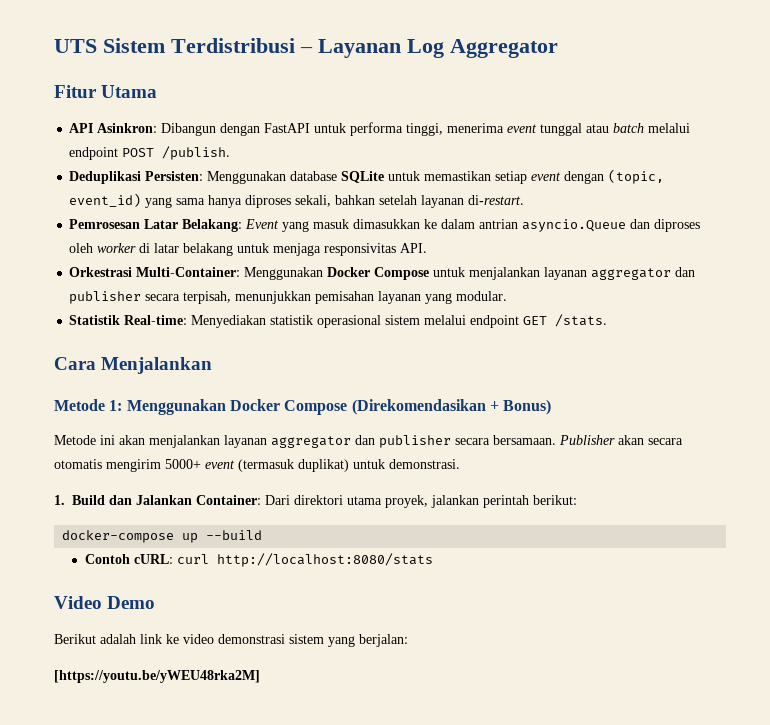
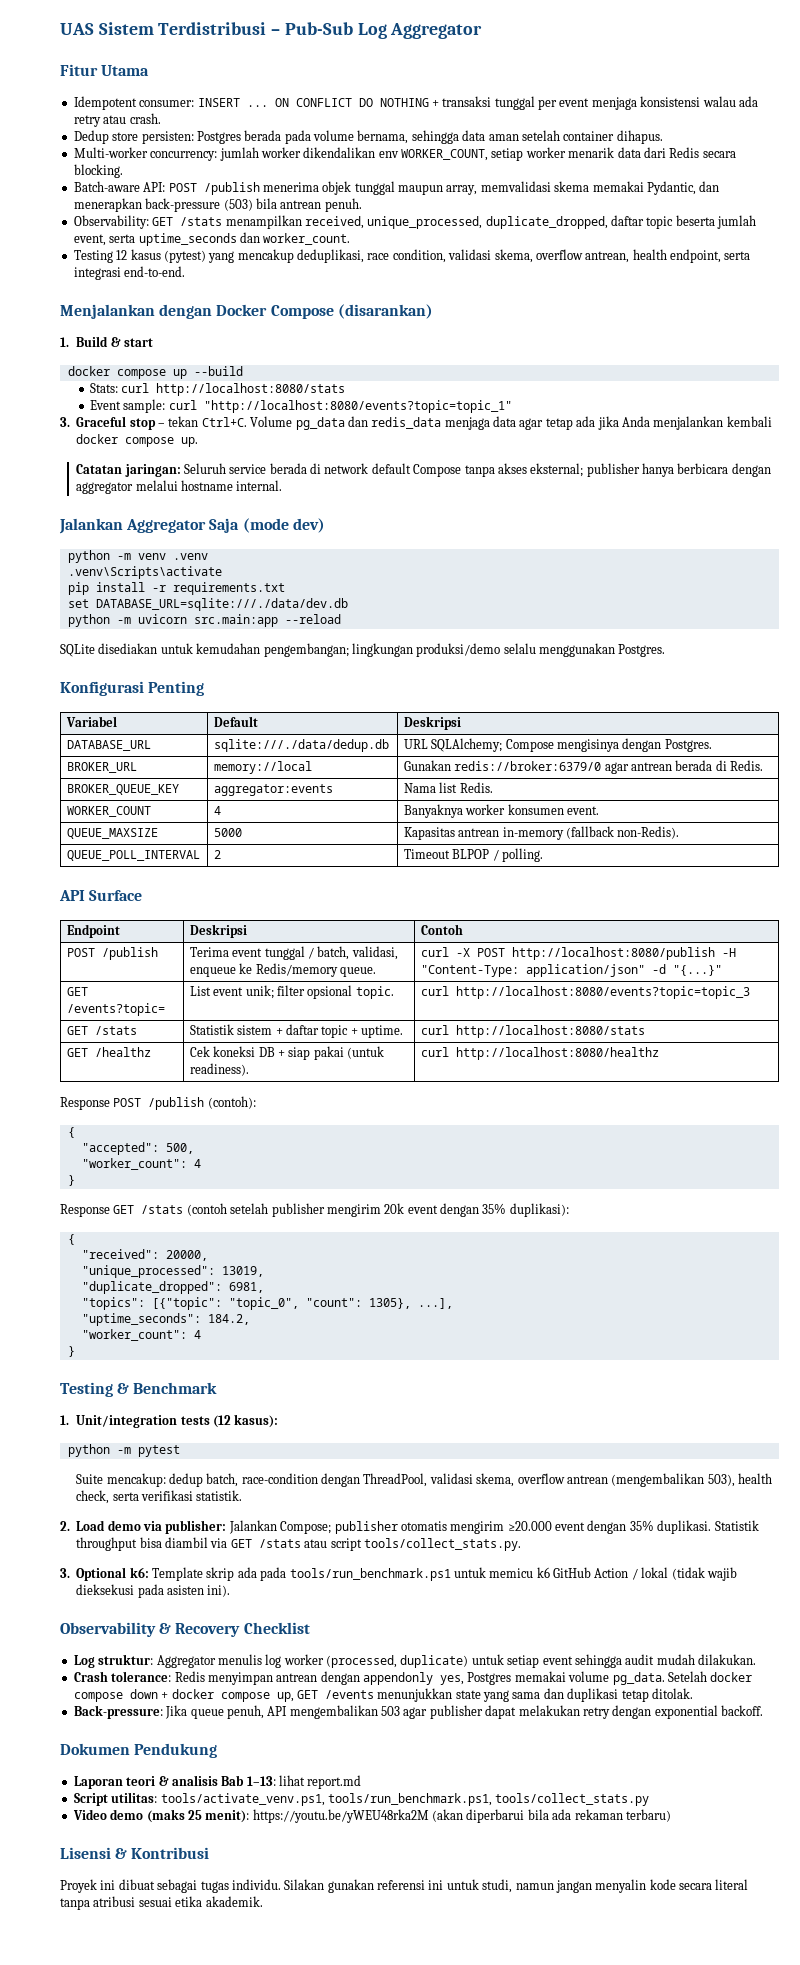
[54,39,97,53] UTS -> [60,23,94,35] UAS
[318,39,401,58] Layanan -> [284,22,353,35] Pub-Sub
[69,122,691,136] [69,146,231,160] [69,169,665,184] [69,193,525,208] [69,219,701,232] [69,243,428,256] [69,267,696,280] [69,291,508,304] [69,314,608,328] [54,357,213,374] [54,399,552,415] [54,435,683,448] [54,459,460,472] [54,495,577,508] [62,530,175,543] API Asinkron: Dibangun dengan FastAPI untuk performa tinggi, menerima event tunggal atau batch melalui endpoint POST /publish. // Deduplikasi Persisten: Menggunakan database SQLite untuk memastikan setiap event dengan (topic, event_id) yang sama hanya diproses sekali, bahkan setelah layanan di-restart. // Pemrosesan Latar Belakang: Event yang masuk dimasukkan ke dalam antrian asyncio.Queue dan diproses oleh worker di latar belakang untuk menjaga responsivitas API. // Orkestrasi Multi-Container: Menggunakan Docker Compose untuk menjalankan layanan aggregator dan publisher secara terpisah, menunjukkan pemisahan layanan yang modular. // Statistik Real-time: Menyediakan statistik operasional sistem melalui endpoint GET /stats. // Cara Menjalankan // Metode 1: Menggunakan Docker Compose (Direkomendasikan + Bonus) // Metode ini akan menjalankan layanan aggregator dan publisher secara bersamaan. Publisher akan secara otomatis mengirim 5000+ event (termasuk duplikat) untuk demonstrasi. // 1. Build dan Jalankan Container: Dari direktori utama proyek, jalankan perintah berikut: // docker-compose -> [73,96,758,110] [73,113,161,127] [73,130,663,144] [73,147,736,161] [73,164,123,178] [73,181,720,195] [73,198,362,212] [73,215,757,229] [73,232,351,246] [73,249,751,263] [73,266,186,280] [60,304,433,319] [60,336,153,347] [67,366,166,379] Idempotent consumer: INSERT ... ON CONFLICT DO NOTHING + transaksi tunggal per event menjaga konsistensi walau ada retry atau crash. // Dedup store persisten: Postgres berada pada volume bernama, sehingga data aman setelah container dihapus. // Multi-worker concurrency: jumlah worker dikendalikan env WORKER_COUNT, setiap worker menarik data dari Redis secara blocking. // Batch-aware API: POST /publish menerima objek tunggal maupun array, memvalidasi skema memakai Pydantic, dan menerapkan back-pressure (503) bila antrean penuh. // Observability: GET /stats menampilkan received, unique_processed, duplicate_dropped, daftar topic beserta jumlah event, serta uptime_seconds dan worker_count. // Testing 12 kasus (pytest) yang mencakup deduplikasi, race condition, validasi skema, overflow antrean, health endpoint, serta integrasi end-to-end. // Menjalankan dengan Docker Compose (disarankan) // 1. Build & start // docker compose
[84,553,433,567] [54,596,156,609] [54,634,408,647] [54,670,260,683] Contoh cURL: curl http://localhost:8080/stats // Video Demo // Berikut adalah link ke video demonstrasi sistem yang berjalan: // [https://youtu.be/yWEU48rka2M] -> [89,383,346,396] [89,399,512,413] [60,416,772,430] [76,434,199,447] [76,463,771,477] [76,480,283,494] [59,518,325,534] [67,550,208,563] [67,566,222,579] [67,582,285,595] [67,598,348,611] [67,614,341,627] [60,643,666,657] [60,681,205,696] [65,716,117,727] [213,716,258,727] [403,716,461,730] [66,740,151,751] [213,739,389,752] [403,738,712,752] [66,762,137,773] [213,761,312,774] [403,760,764,774] [66,784,179,795] [213,784,333,796] [403,782,493,793] [66,806,151,817] [213,806,221,815] [403,804,600,818] [66,828,158,839] [213,828,242,837] [403,826,680,840] [66,850,200,861] [213,850,221,859] [403,848,544,862] [59,890,143,901] [66,924,120,938] [189,924,247,938] [420,924,463,935] [66,947,158,960] [189,946,398,960] [189,963,377,977] [420,947,736,960] [420,964,722,977] [66,987,88,996] [66,1003,165,1016] [189,985,394,999] [420,986,750,999] [66,1026,137,1035] [189,1024,404,1038] [420,1025,645,1038] [66,1047,151,1057] [189,1046,385,1060] [189,1063,249,1076] [420,1047,659,1060] [60,1096,256,1110] [67,1127,75,1138] [81,1142,194,1155] [81,1158,201,1170] [67,1175,75,1186] [60,1203,569,1217] [67,1234,75,1245] [81,1249,208,1261] [81,1265,264,1278] [81,1281,264,1294] [81,1297,453,1310] [81,1313,250,1326] [81,1329,201,1341] [67,1346,75,1357] [60,1382,218,1397] [60,1414,279,1428] [67,1444,180,1457] [76,1473,773,1487] [76,1490,243,1504] [60,1520,759,1534] [76,1537,521,1551] [60,1567,737,1581] [76,1584,231,1598] [60,1622,310,1637] [73,1654,756,1668] [73,1671,753,1685] [73,1688,693,1702] [73,1705,763,1719] [60,1743,218,1758] [73,1775,362,1789] [73,1792,650,1806] [72,1809,671,1823] [60,1847,210,1859] [60,1879,749,1893] [60,1896,263,1910] Stats: curl http://localhost:8080/stats // Event sample: curl "http://localhost:8080/events?topic=topic_1" // 3. Graceful stop – tekan Ctrl+C. Volume pg_data dan redis_data menjaga data agar tetap ada jika Anda menjalankan kembali docker compose up. // Catatan jaringan: Seluruh service berada di network default Compose tanpa akses eksternal; publisher hanya berbicara dengan aggregator melalui hostname internal. // Jalankan Aggregator Saja (mode dev) // python -m venv .venv // .venv\Scripts\activate // pip install -r requirements.txt // set DATABASE_URL=sqlite:///./data/dev.db // python -m uvicorn src.main:app --reload // SQLite disediakan untuk kemudahan pengembangan; lingkungan produksi/demo selalu menggunakan Postgres. // Konfigurasi Penting // Variabel | Default | Deskripsi // DATABASE_URL | sqlite:///./data/dedup.db | URL SQLAlchemy; Compose mengisinya dengan Postgres. // BROKER_URL | memory://local | Gunakan redis://broker:6379/0 agar antrean berada di Redis. // BROKER_QUEUE_KEY | aggregator:events | Nama list Redis. // WORKER_COUNT | 4 | Banyaknya worker konsumen event. // QUEUE_MAXSIZE | 5000 | Kapasitas antrean in-memory (fallback non-Redis). // QUEUE_POLL_INTERVAL | 2 | Timeout BLPOP / polling. // API Surface // Endpoint | Deskripsi | Contoh // POST /publish | Terima event tunggal / batch, validasi, enqueue ke Redis/memory queue. | curl -X POST http://localhost:8080/publish -H "Content-Type: application/json" -d "{...}" // GET /events?topic= | List event unik; filter opsional topic. | curl http://localhost:8080/events?topic=topic_3 // GET /stats | Statistik sistem + daftar topic + uptime. | curl http://localhost:8080/stats // GET /healthz | Cek koneksi DB + siap pakai (untuk readiness). | curl http://localhost:8080/healthz // Response POST /publish (contoh): // { // "accepted": 500, // "worker_count": 4 // } // Response GET /stats (contoh setelah publisher mengirim 20k event dengan 35% duplikasi): // { // "received": 20000, // "unique_processed": 13019, // "duplicate_dropped": 6981, // "topics": [{"topic": "topic_0", "count": 1305}, ...], // "uptime_seconds": 184.2, // "worker_count": 4 // } // Testing & Benchmark // 1. Unit/integration tests (12 kasus): // python -m pytest // Suite mencakup: dedup batch, race-condition dengan ThreadPool, validasi skema, overflow antrean (mengembalikan 503), health check, serta verifikasi statistik. // 2. Load demo via publisher: Jalankan Compose; publisher otomatis mengirim ≥20.000 event dengan 35% duplikasi. Statistik throughput bisa diambil via GET /stats atau script tools/collect_stats.py. // 3. Optional k6: Template skrip ada pada tools/run_benchmark.ps1 untuk memicu k6 GitHub Action / lokal (tidak wajib dieksekusi pada asisten ini). // Observability & Recovery Checklist // Log struktur: Aggregator menulis log worker (processed, duplicate) untuk setiap event sehingga audit mudah dilakukan. // Crash tolerance: Redis menyimpan antrean dengan appendonly yes, Postgres memakai volume pg_data. Setelah docker compose down + docker compose up, GET /events menunjukkan state yang sama dan duplikasi tetap ditolak. // Back-pressure: Jika queue penuh, API mengembalikan 503 agar publisher dapat melakukan retry dengan exponential backoff. // Dokumen Pendukung // Laporan teori & analisis Bab 1–13: lihat report.md // Script utilitas: tools/activate_venv.ps1, tools/run_benchmark.ps1, tools/collect_stats.py // Video demo (maks 25 menit): https://youtu.be/yWEU48rka2M (akan diperbarui bila ada rekaman terbaru) // Lisensi & Kontribusi // Proyek ini dibuat sebagai tugas individu. Silakan gunakan referensi ini untuk studi, namun jangan menyalin kode secara literal tanpa atribusi sesuai etika akademik.

